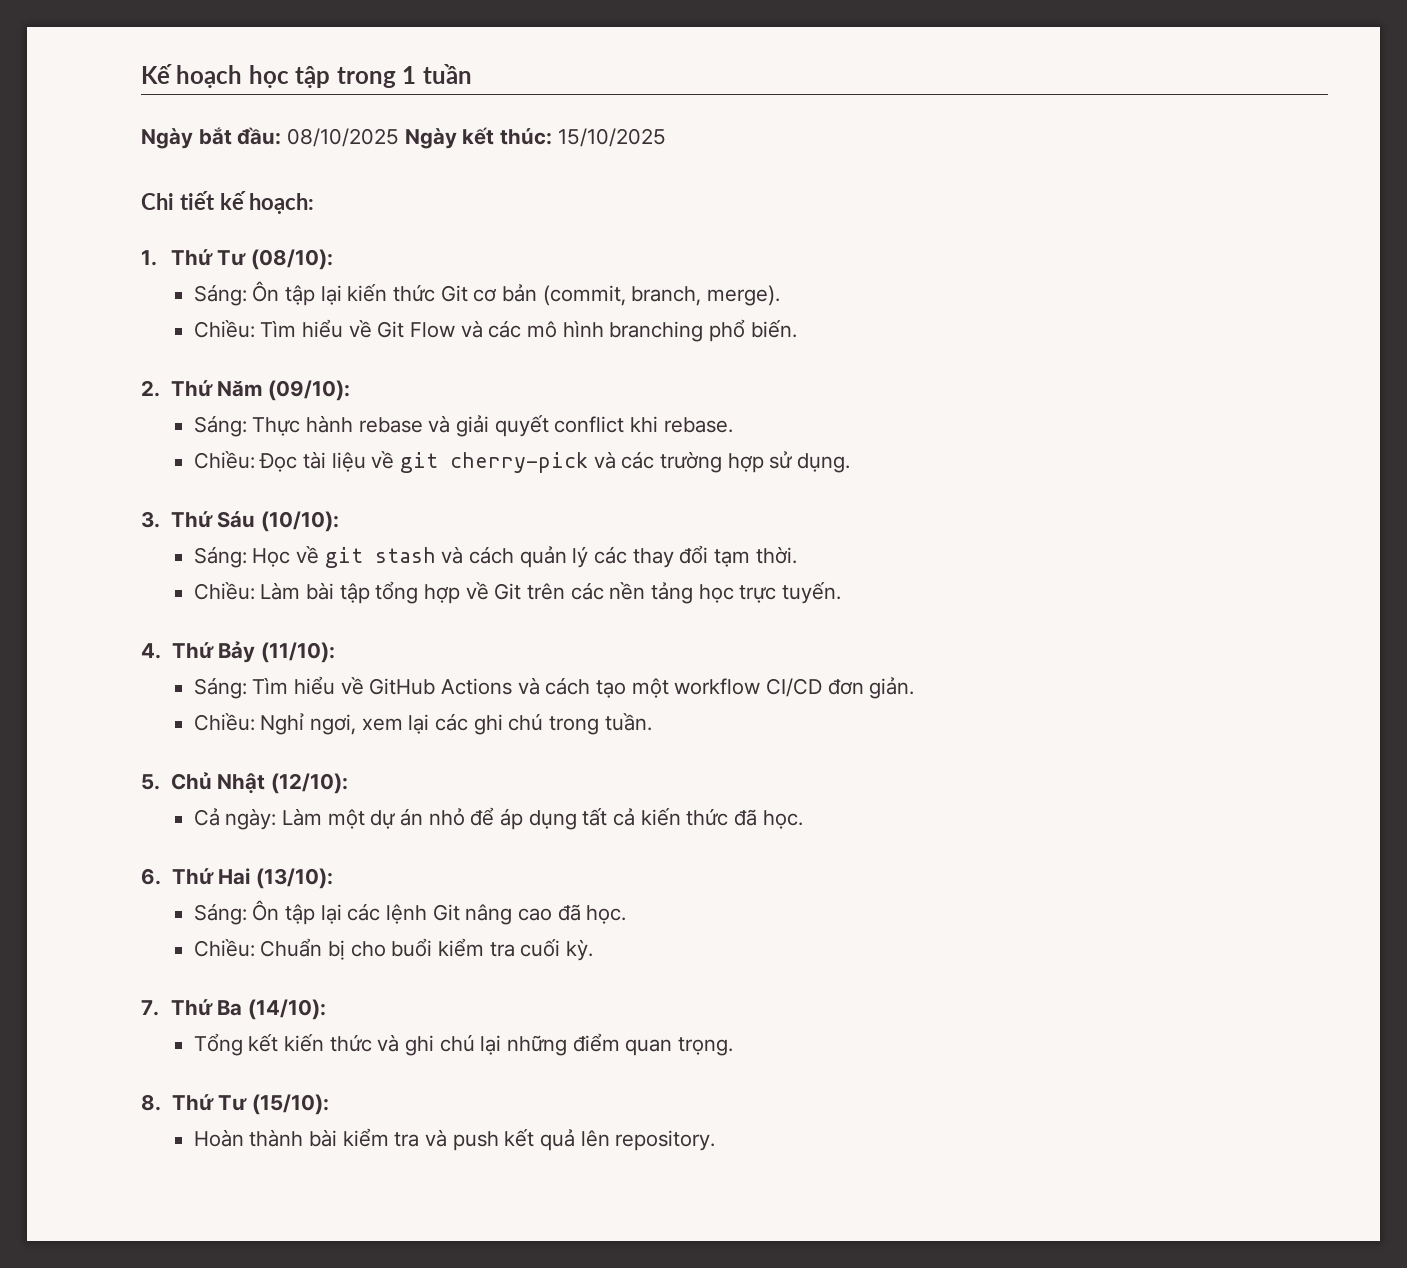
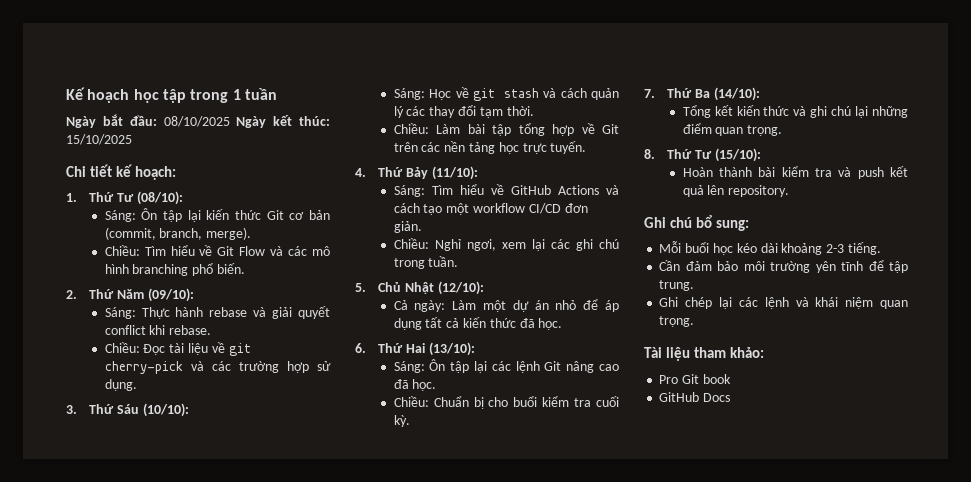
(716, 1140) none -> [644,215,749,231] [659,241,881,255] [659,260,908,273] [659,280,695,291] [659,297,908,309] [659,316,695,327] [644,347,764,361] [659,374,731,384] [659,392,731,402] // Ghi chú bổ sung: // Mỗi buổi học kéo dài khoảng 2-3 tiếng. // Cần đảm bảo môi trường yên tĩnh để tập trung. // Ghi chép lại các lệnh và khái niệm quan trọng. // Tài liệu tham khảo: // Pro Git book // GitHub Docs

